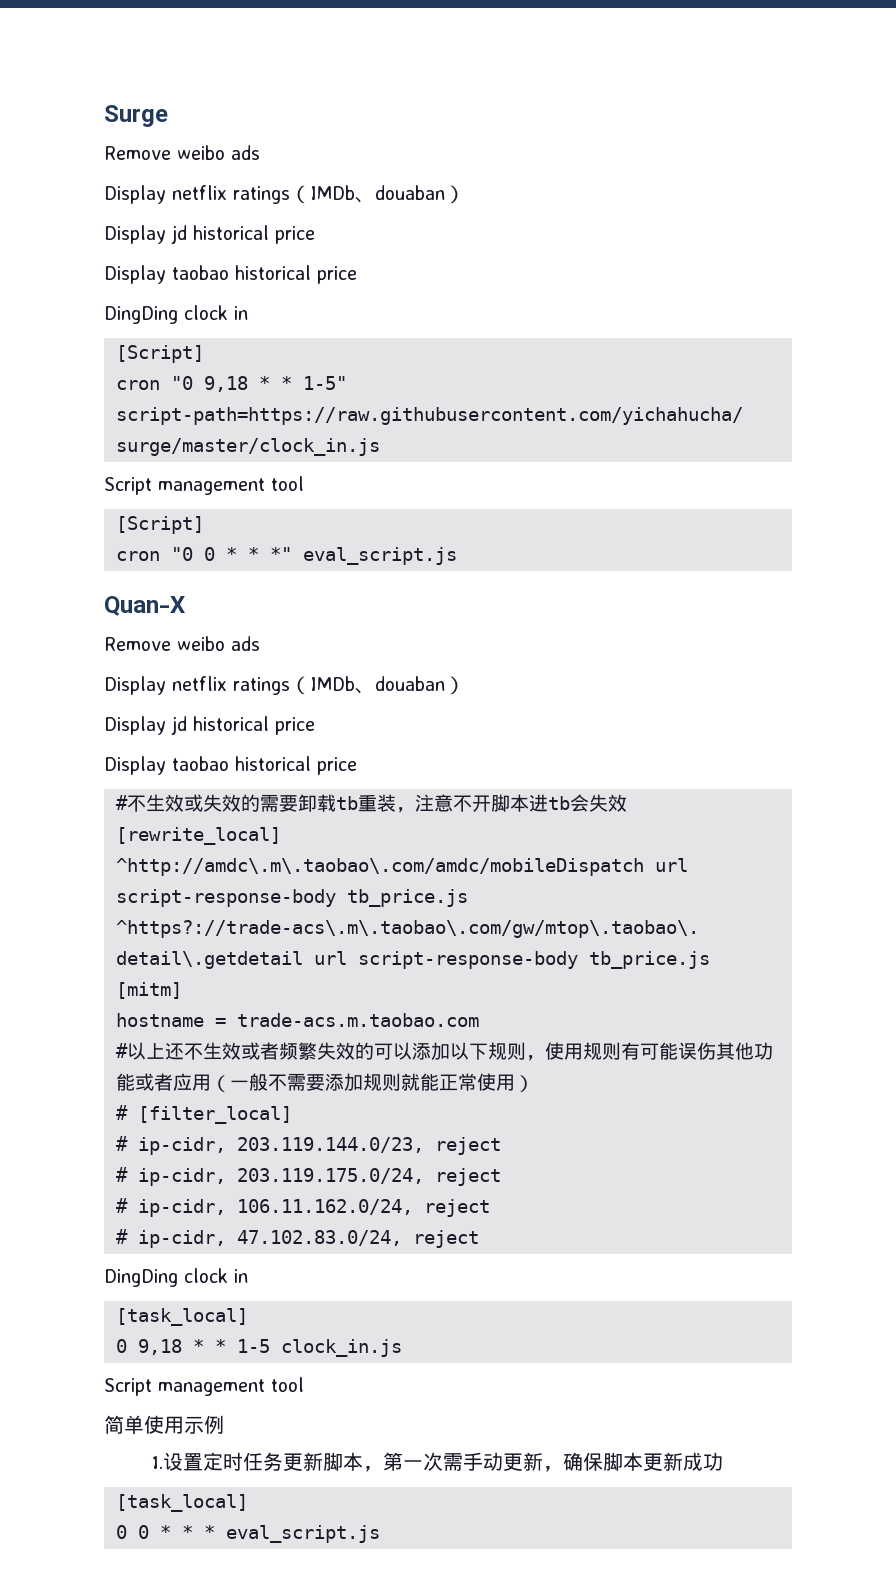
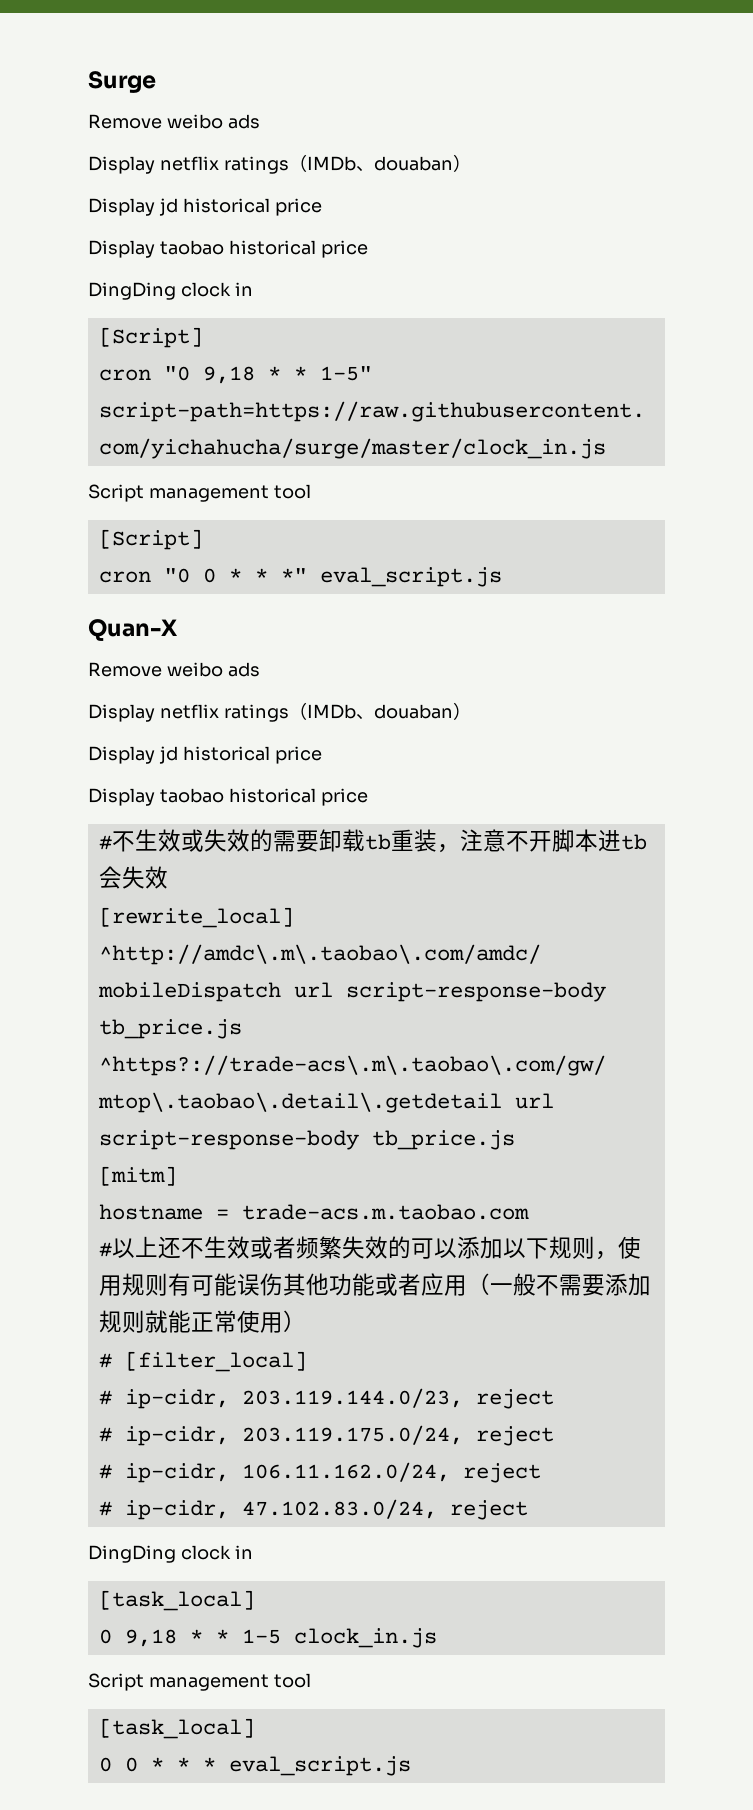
[104,1415,224,1434] [150,1452,723,1472] // 简单使用示例 // 1.设置定时任务更新脚本，第一次需手动更新，确保脚本更新成功 -> (311, 1680) none

